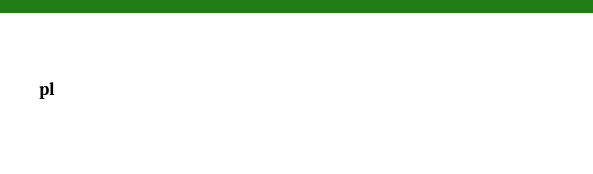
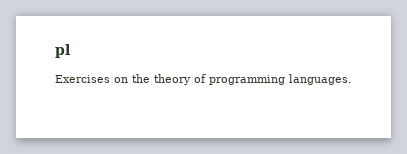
(55, 90) none -> [55,74,352,85] // Exercises on the theory of programming languages.

